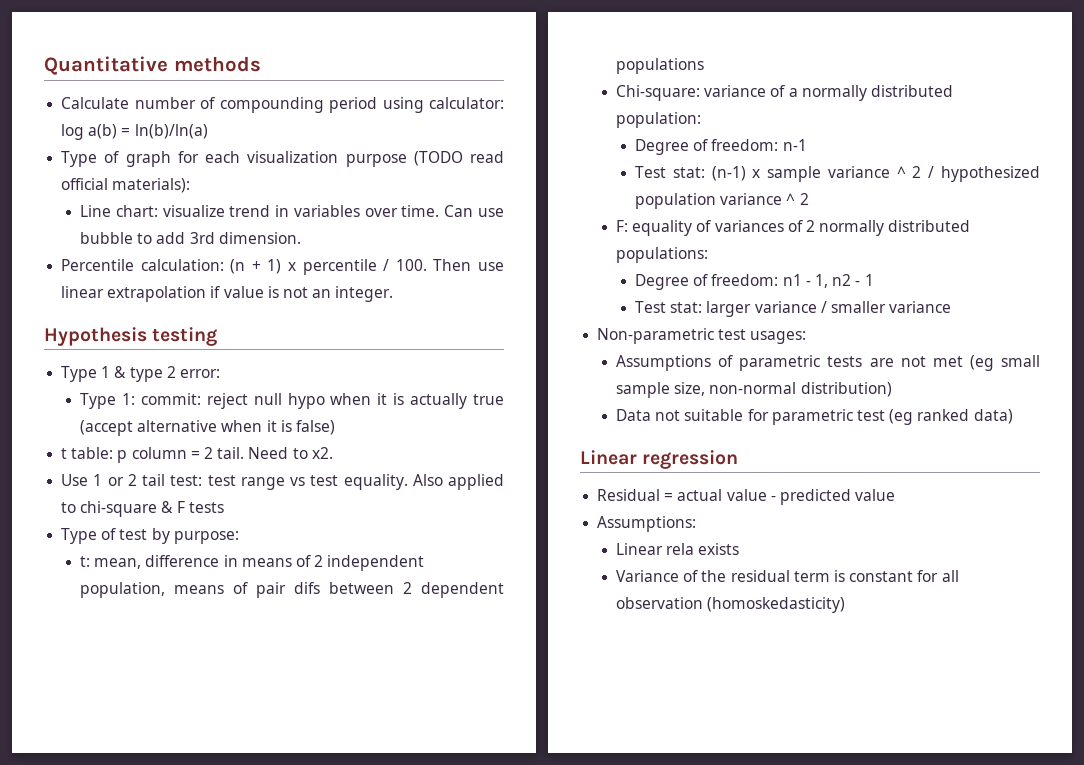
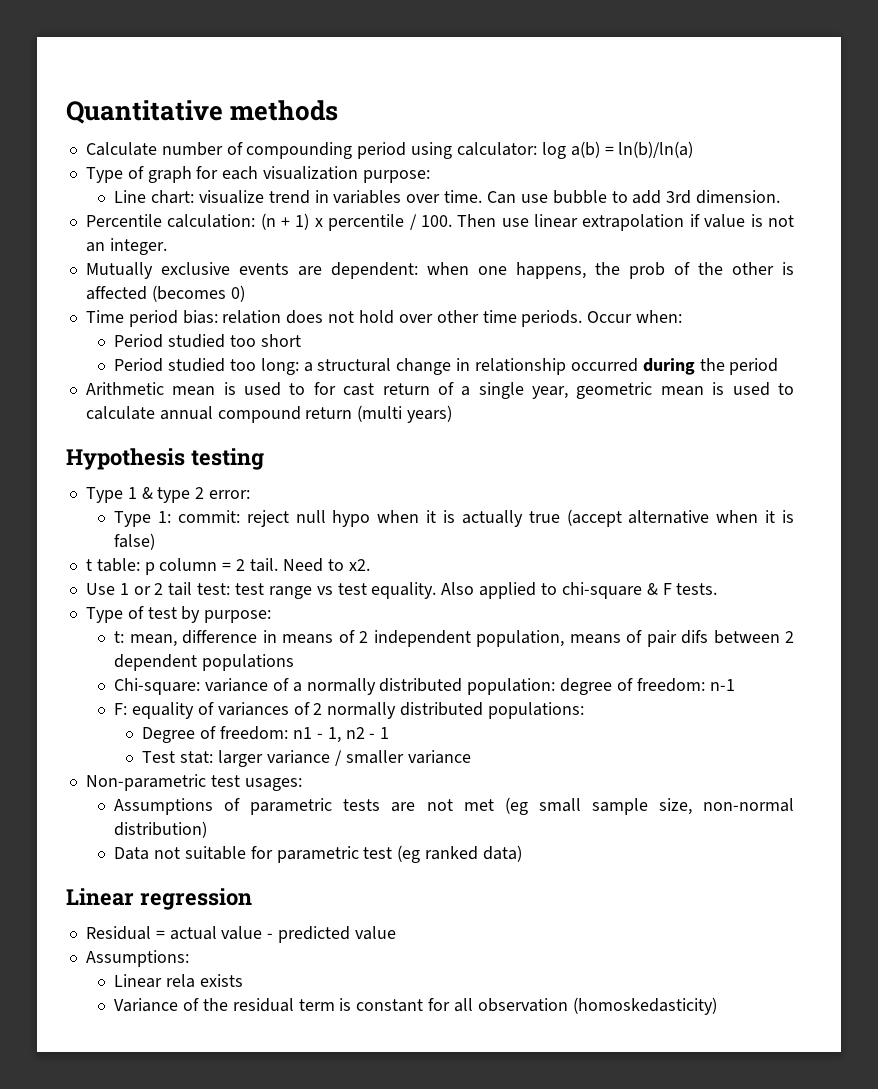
[345,151,504,167] [61,178,191,193] purpose (TODO read official materials): -> [362,170,430,183] purpose:
(394, 294) none -> [85,262,794,279] [85,285,245,302] [85,310,683,327] [114,334,301,348] [114,358,779,375] [85,382,794,399] [85,405,453,423] // Mutually exclusive events are dependent: when one happens, the prob of the other is affected (becomes 0) // Time period bias: relation does not hold over other time periods. Occur when: // Period studied too short // Period studied too long: a structural change in relationship occurred during the period // Arithmetic mean is used to for cast return of a single year, geometric mean is used to calculate annual compound return (multi years)
[188,502,224,513] tests -> [676,583,718,595] tests.
[635,139,690,155] // Degree -> [560,678,613,695] degree
[635,166,1040,182] [635,193,809,209] // Test stat: (n-1) x sample variance ^ 2 / hypothesized population variance ^ 2 -> (735, 685) none

